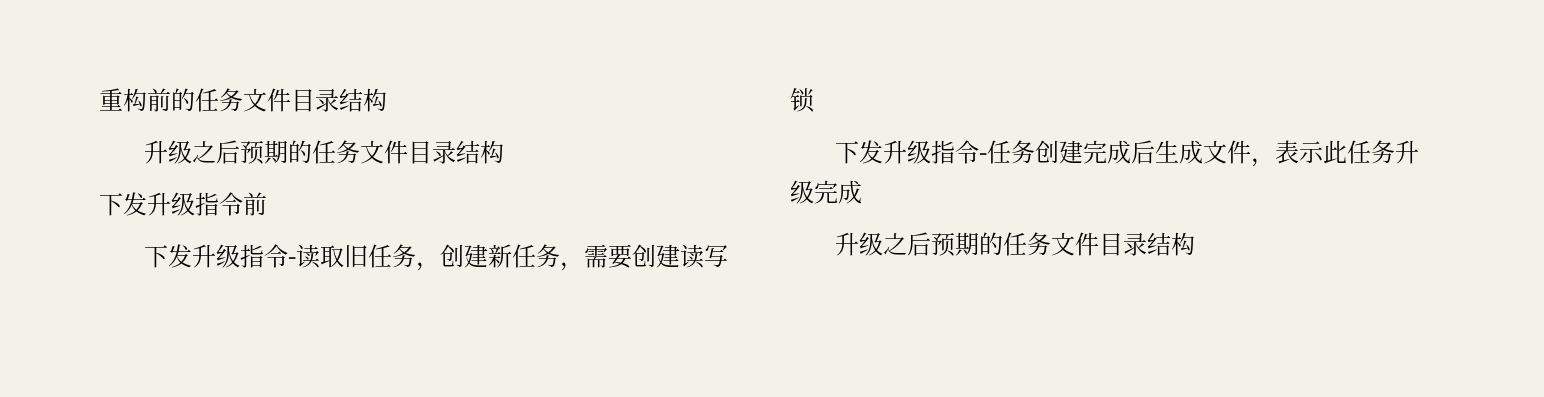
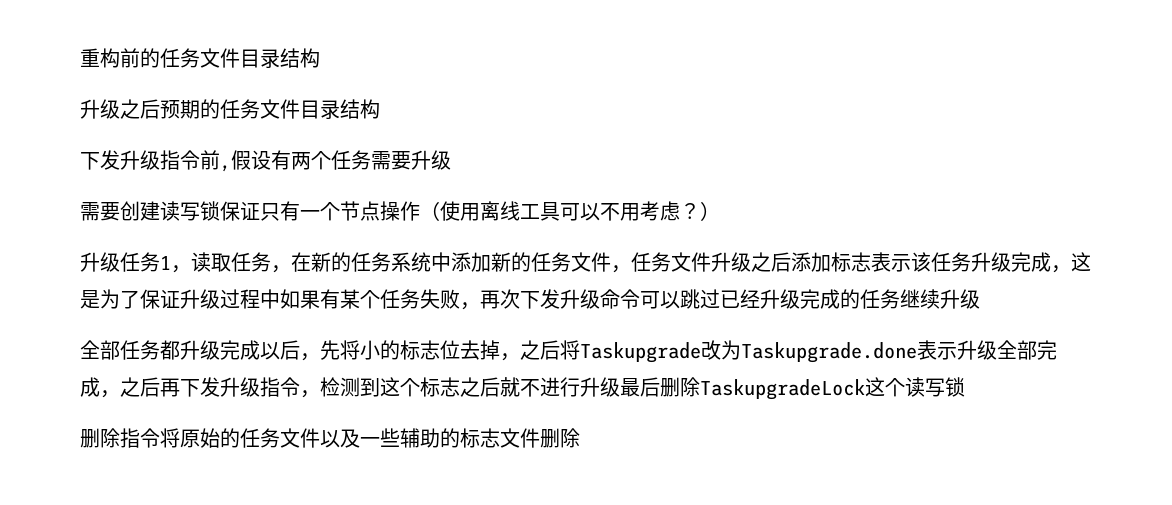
[143,244,728,271] [790,88,815,113] [834,140,1419,167] [790,180,862,204] [834,232,1195,257] // 下发升级指令-读取旧任务，创建新任务，需要创建读写锁 // 下发升级指令-任务创建完成后生成文件，表示此任务升级完成 // 升级之后预期的任务文件目录结构 -> [220,150,451,172] [80,201,720,221] [80,252,1091,273] [80,289,980,310] [80,340,1057,363] [80,377,965,400] [80,428,580,448] ,假设有两个任务需要升级 // 需要创建读写锁保证只有一个节点操作（使用离线工具可以不用考虑？） // 升级任务1，读取任务，在新的任务系统中添加新的任务文件，任务文件升级之后添加标志表示该任务升级完成，这是为了保证升级过程中如果有某个任务失败，再次下发升级命令可以跳过已经升级完成的任务继续升级 // 全部任务都升级完成以后，先将小的标志位去掉，之后将Taskupgrade改为Taskupgrade.done表示升级全部完成，之后再下发升级指令，检测到这个标志之后就不进行升级最后删除TaskupgradeLock这个读写锁 // 删除指令将原始的任务文件以及一些辅助的标志文件删除

